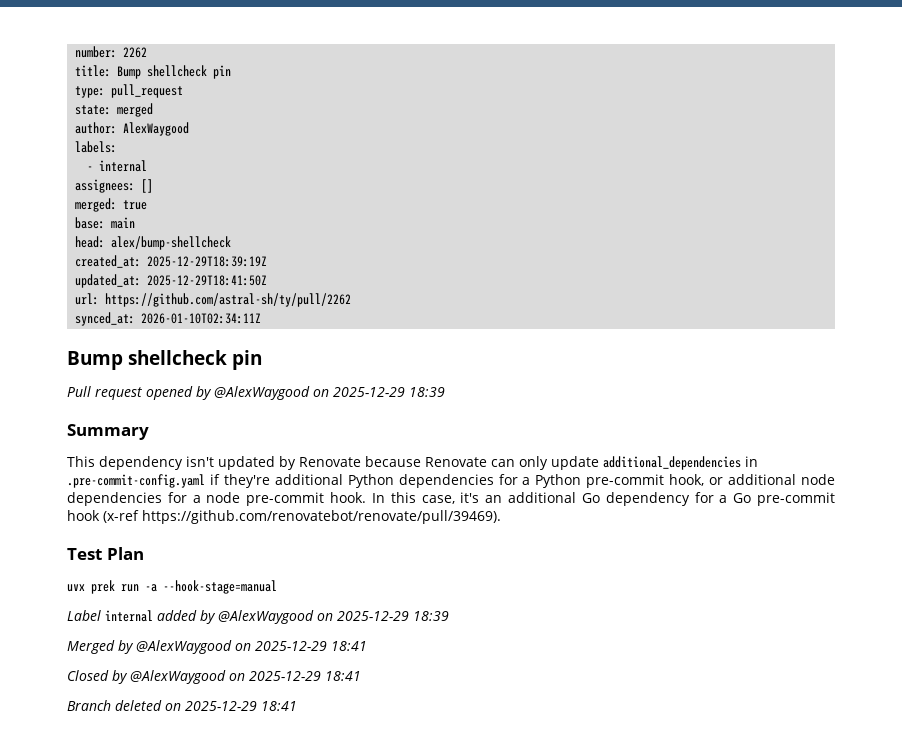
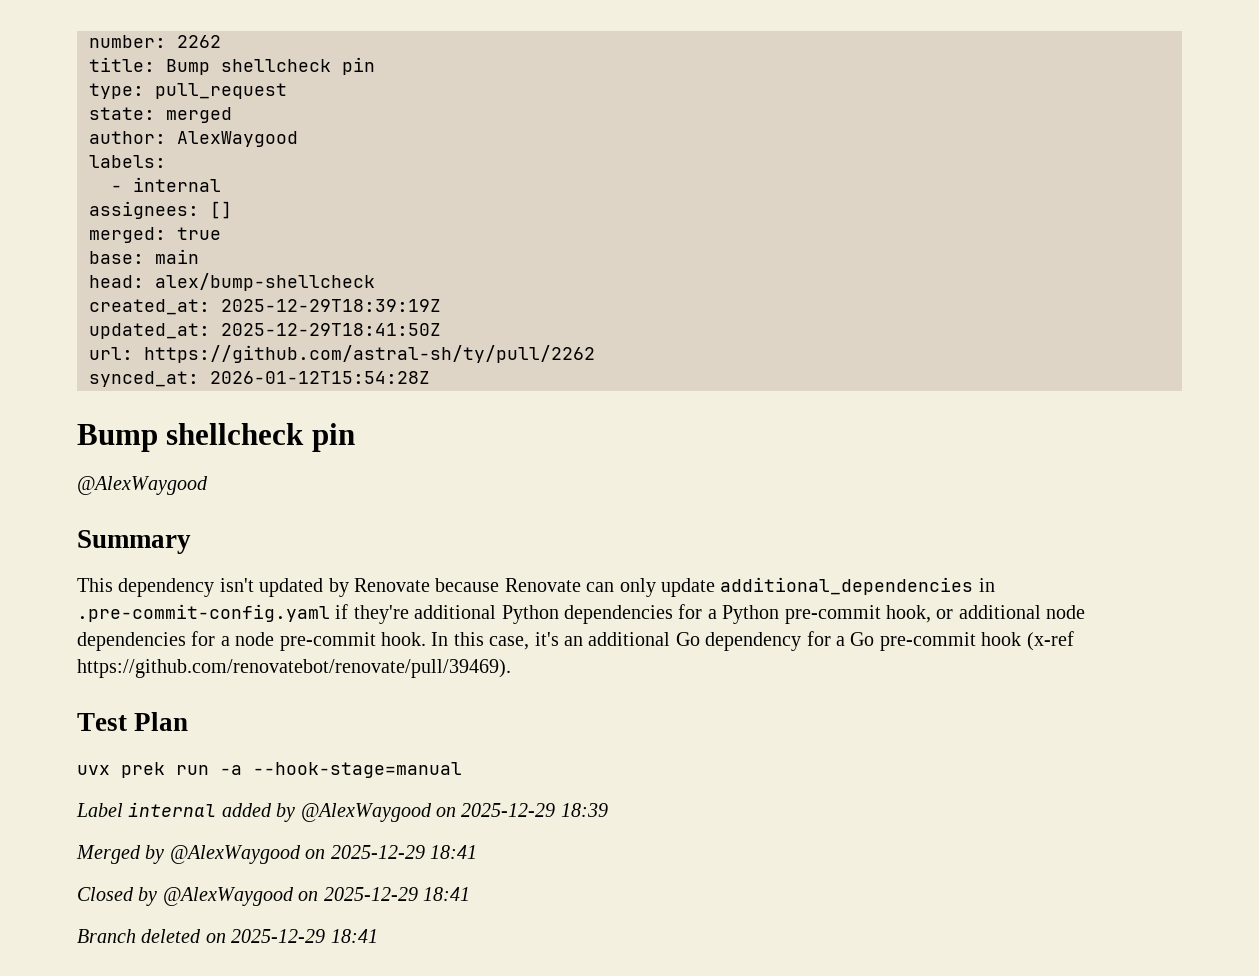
[141,313,262,324] [67,350,263,370] [67,386,445,400] 2026-01-10T02:34:11Z // Bump shellcheck pin // Pull request opened by @AlexWaygood on 2025-12-29 18:39 -> [210,371,430,384] [77,423,355,452] [77,476,208,495] 2026-01-12T15:54:28Z // Bump shellcheck pin // @AlexWaygood

